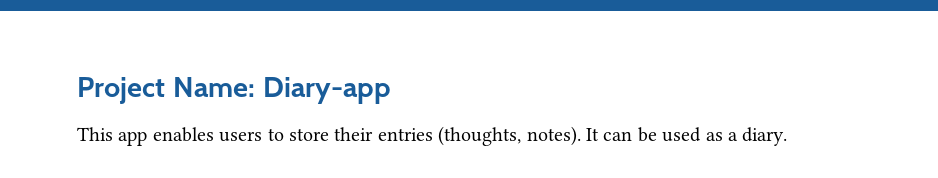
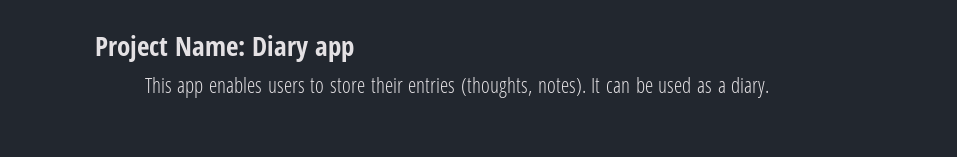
[262,77,391,104] Diary-app -> [252,35,355,62] Diary app

